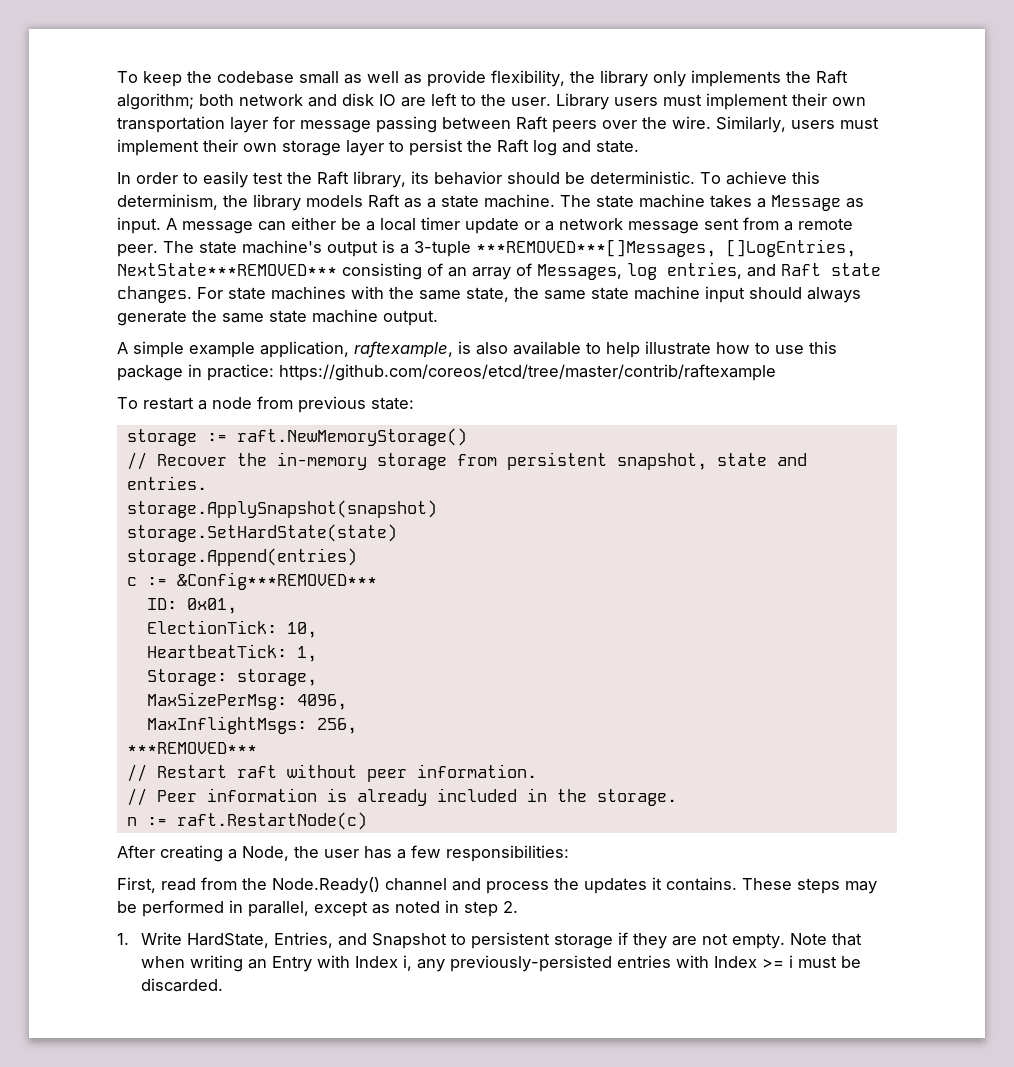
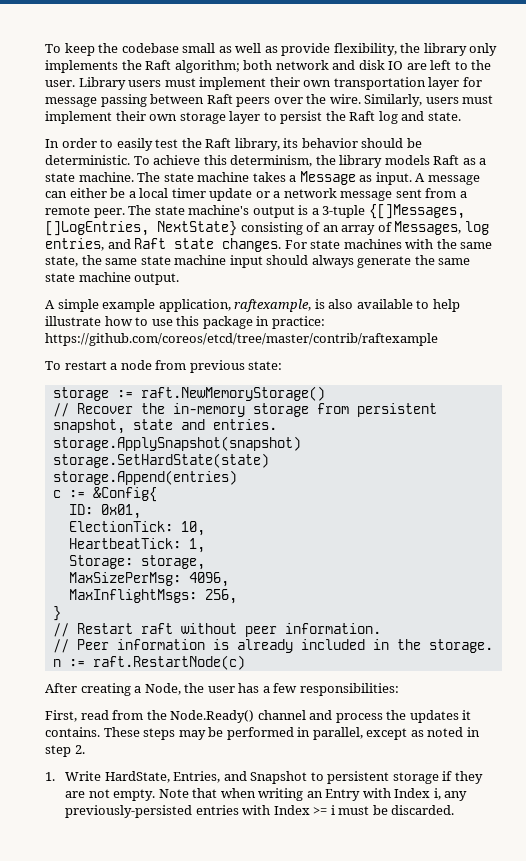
[476,239,856,257] [117,263,337,276] ***REMOVED***[]Messages, []LogEntries, NextState***REMOVED*** -> [368,204,465,219] [45,221,237,236] {[]Messages, []LogEntries, NextState}
[176,572,377,590] &Config***REMOVED*** -> [92,487,157,502] &Config{
[126,742,257,754] ***REMOVED*** -> [52,606,61,621] }

